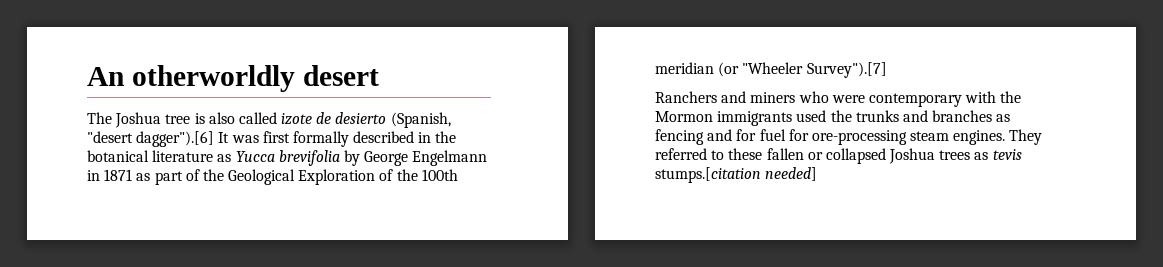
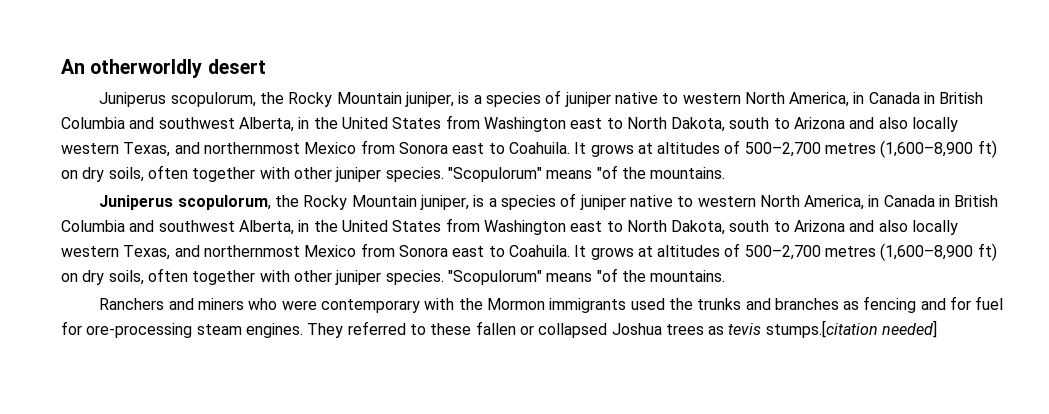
[87,112,451,128] [87,131,457,147] [87,150,488,166] [87,169,458,185] [655,62,887,78] The Joshua tree is also called izote de desierto (Spanish, "desert dagger").[6] It was first formally described in the botanical literature as Yucca brevifolia by George Engelmann in 1871 as part of the Geological Exploration of the 100th meridian (or "Wheeler Survey").[7] -> [99,90,984,107] [61,115,959,132] [61,140,997,158] [61,165,726,182] [99,193,999,210] [61,218,959,235] [61,243,997,261] [61,268,726,285] Juniperus scopulorum, the Rocky Mountain juniper, is a species of juniper native to western North America, in Canada in British Columbia and southwest Alberta, in the United States from Washington east to North Dakota, south to Arizona and also locally western Texas, and northernmost Mexico from Sonora east to Coahuila. It grows at altitudes of 500–2,700 metres (1,600–8,900 ft) on dry soils, often together with other juniper species. "Scopulorum" means "of the mountains. // Juniperus scopulorum, the Rocky Mountain juniper, is a species of juniper native to western North America, in Canada in British Columbia and southwest Alberta, in the United States from Washington east to North Dakota, south to Arizona and also locally western Texas, and northernmost Mexico from Sonora east to Coahuila. It grows at altitudes of 500–2,700 metres (1,600–8,900 ft) on dry soils, often together with other juniper species. "Scopulorum" means "of the mountains.

